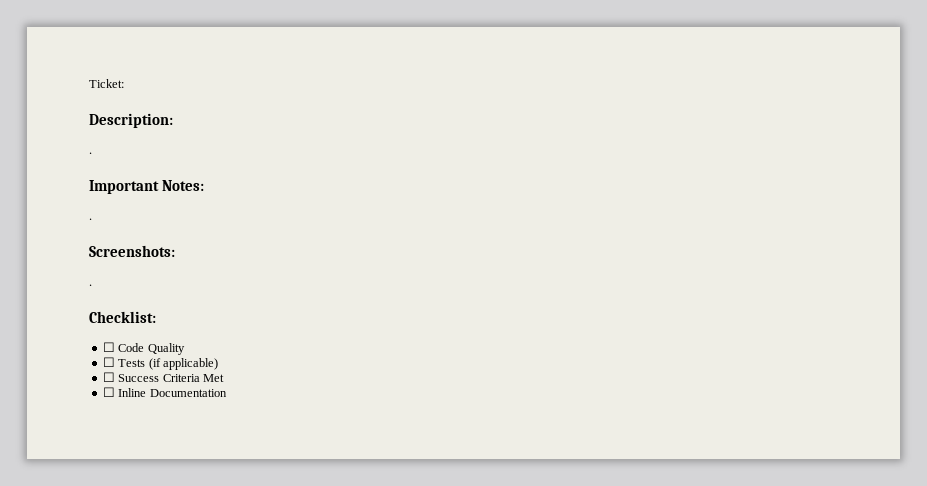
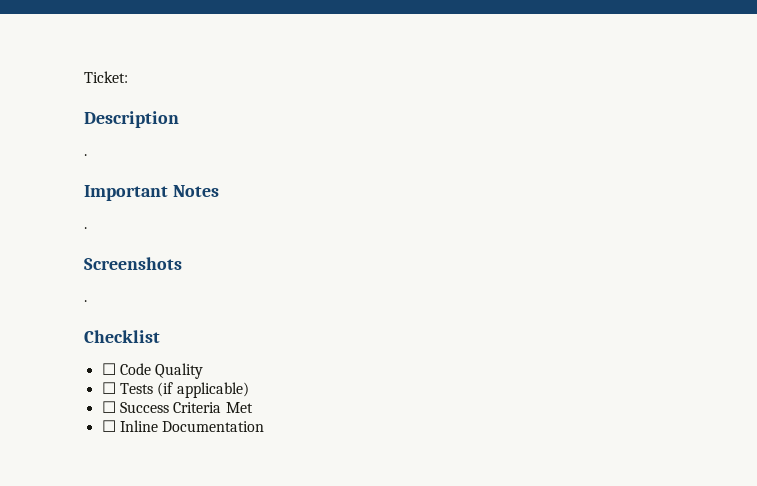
[89,113,173,128] Description: -> [84,111,179,128] Description
[162,180,205,191] [89,218,92,220] [89,245,175,257] [89,284,92,286] [89,311,156,323] Notes: // . // Screenshots: // . // Checklist: -> [172,185,219,197] [84,227,87,229] [84,257,182,270] [84,300,87,302] [84,330,160,343] Notes // . // Screenshots // . // Checklist

